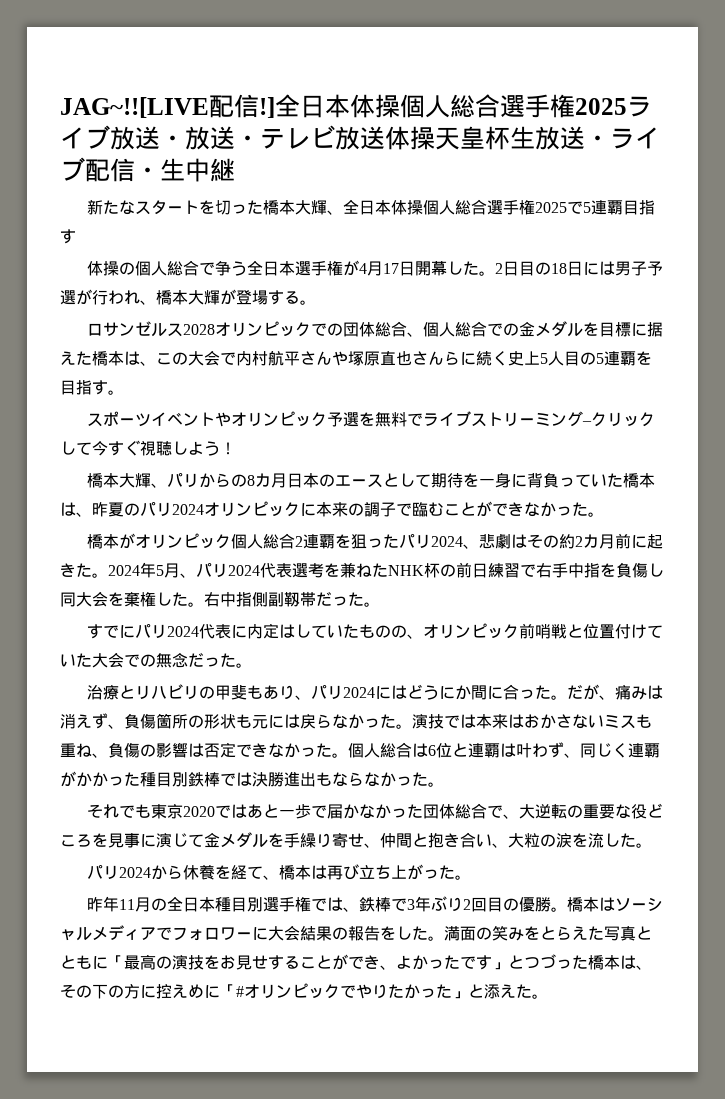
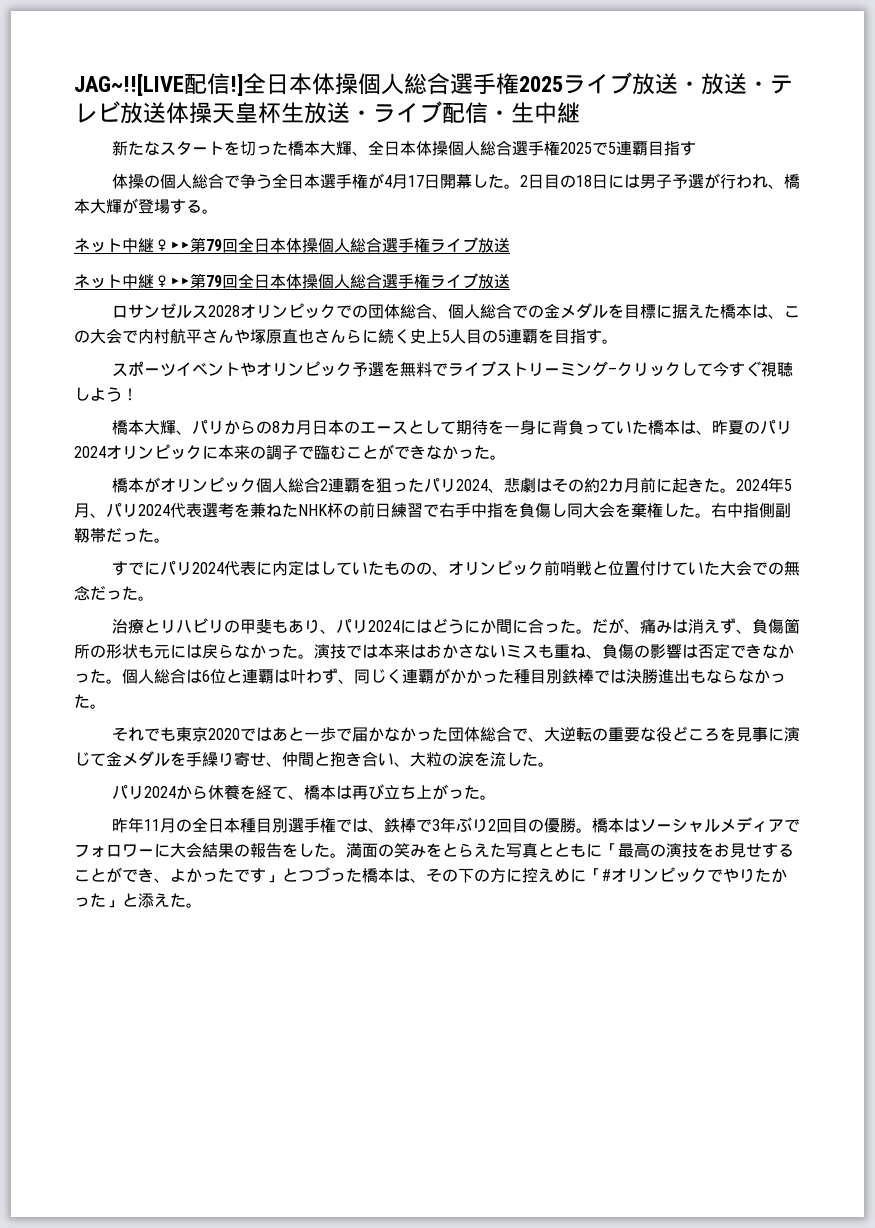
(316, 302) none -> [74,237,510,253] [74,273,510,289] // ネット中継♀▶▶第79回全日本体操個人総合選手権ライブ放送 // ネット中継♀▶▶第79回全日本体操個人総合選手権ライブ放送

